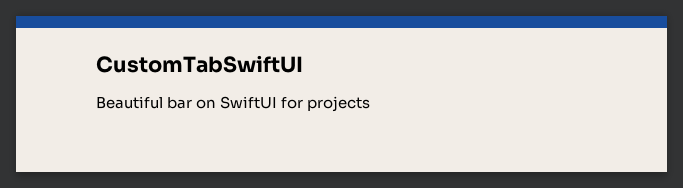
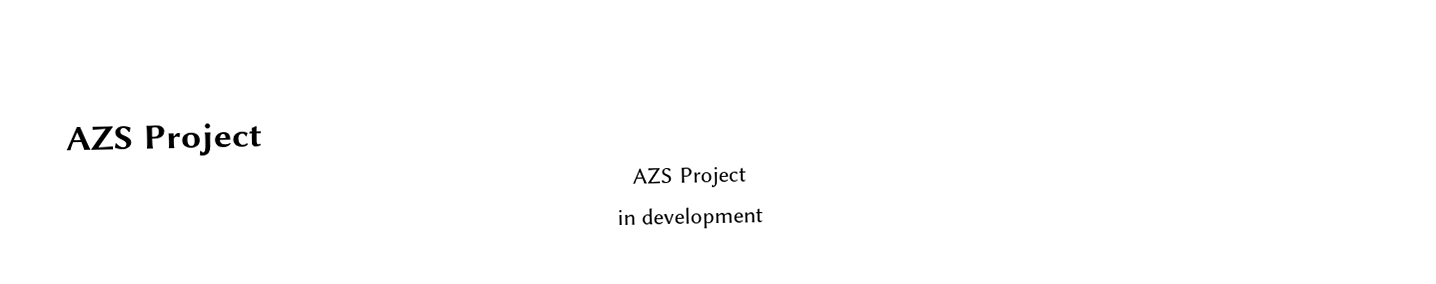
[96,55,303,73] [96,96,371,112] CustomTabSwiftUI // Beautiful bar on SwiftUI for projects -> [65,122,263,157] [632,166,747,188] [616,206,765,230] AZS Project // AZS Project // in development

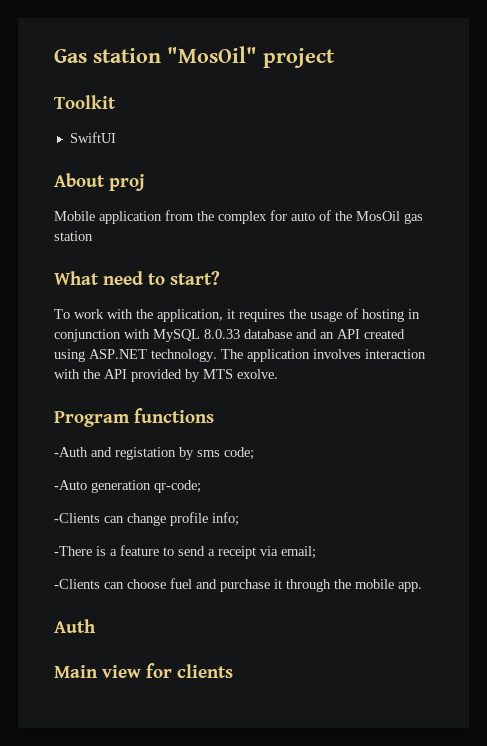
[65,122,263,157] [632,166,747,188] [616,206,765,230] AZS Project // AZS Project // in development -> [54,46,335,68] [54,95,116,109] [69,132,116,143] [54,173,146,191] [54,210,423,224] [54,231,93,241] [54,271,221,285] [54,308,420,322] [54,329,405,342] [54,349,426,362] [54,369,278,382] [54,408,215,427] [54,447,254,460] [54,480,201,493] [54,512,239,526] [54,545,316,559] [54,578,422,592] [54,619,96,633] [54,663,234,678] Gas station "MosOil" project // Toolkit // SwiftUI // About proj // Mobile application from the complex for auto of the MosOil gas station // What need to start? // To work with the application, it requires the usage of hosting in conjunction with MySQL 8.0.33 database and an API created using ASP.NET technology. The application involves interaction with the API provided by MTS exolve. // Program functions // -Auth and registation by sms code; // -Auto generation qr-code; // -Clients can change profile info; // -There is a feature to send a receipt via email; // -Clients can choose fuel and purchase it through the mobile app. // Auth // Main view for clients

